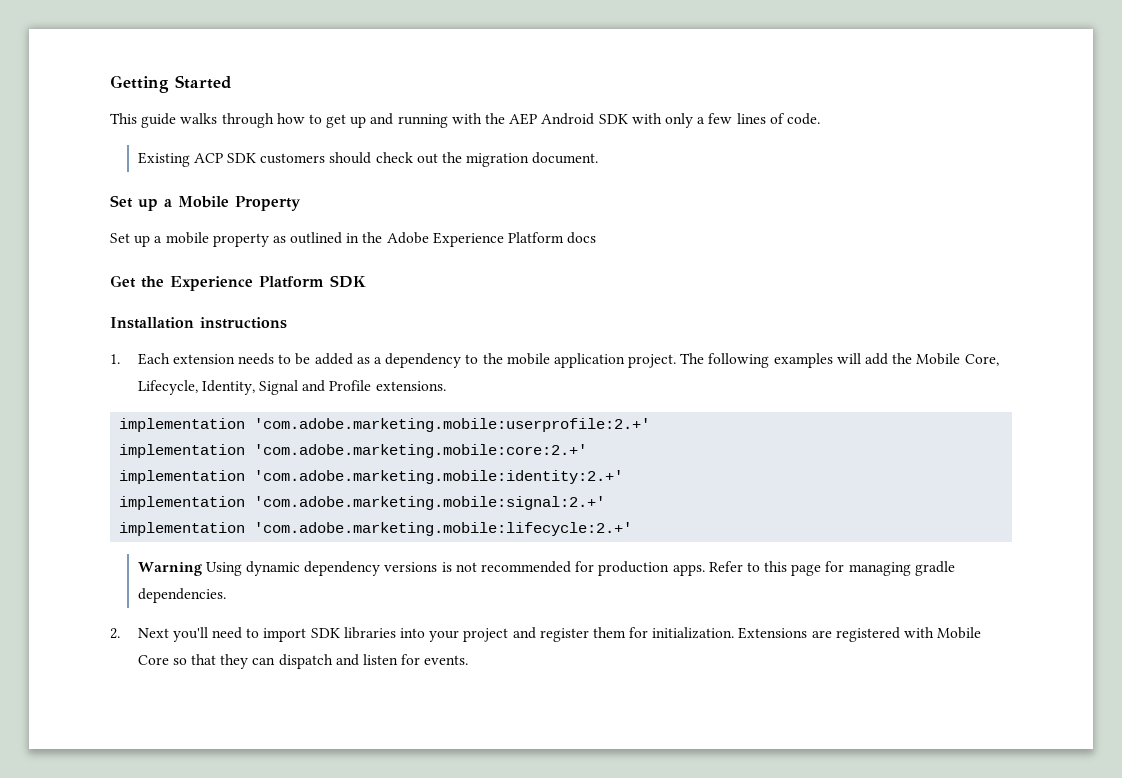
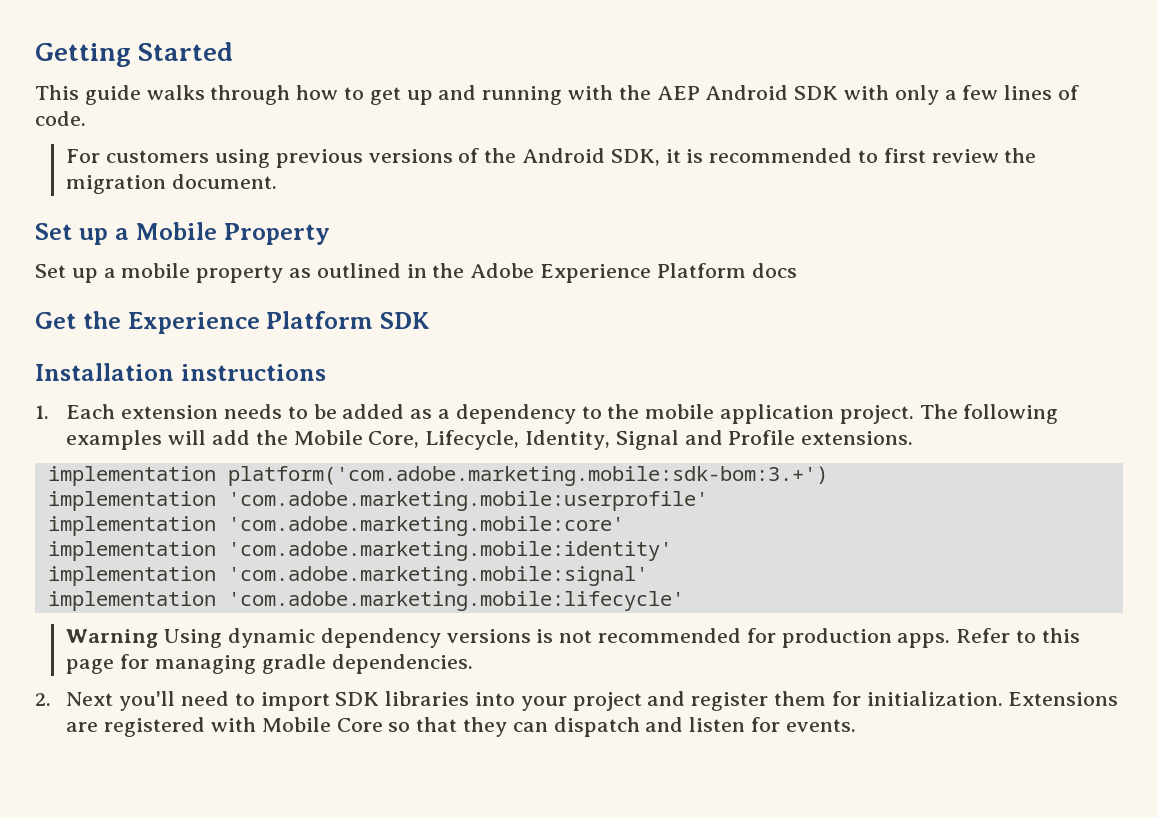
[137,152,438,167] Existing ACP SDK customers should check out -> [66,148,999,168] For customers using previous versions of the Android SDK, it is recommended to first review
[254,418,651,432] [119,444,588,458] [119,470,624,484] [119,496,606,510] [119,522,633,536] 'com.adobe.marketing.mobile:userprofile:2.+' // implementation 'com.adobe.marketing.mobile:core:2.+' // implementation 'com.adobe.marketing.mobile:identity:2.+' // implementation 'com.adobe.marketing.mobile:signal:2.+' // implementation 'com.adobe.marketing.mobile:lifecycle:2.+' -> [227,466,828,486] [47,491,708,511] [47,516,624,536] [47,541,672,561] [47,566,648,586] [47,591,684,611] platform('com.adobe.marketing.mobile:sdk-bom:3.+') // implementation 'com.adobe.marketing.mobile:userprofile' // implementation 'com.adobe.marketing.mobile:core' // implementation 'com.adobe.marketing.mobile:identity' // implementation 'com.adobe.marketing.mobile:signal' // implementation 'com.adobe.marketing.mobile:lifecycle'

